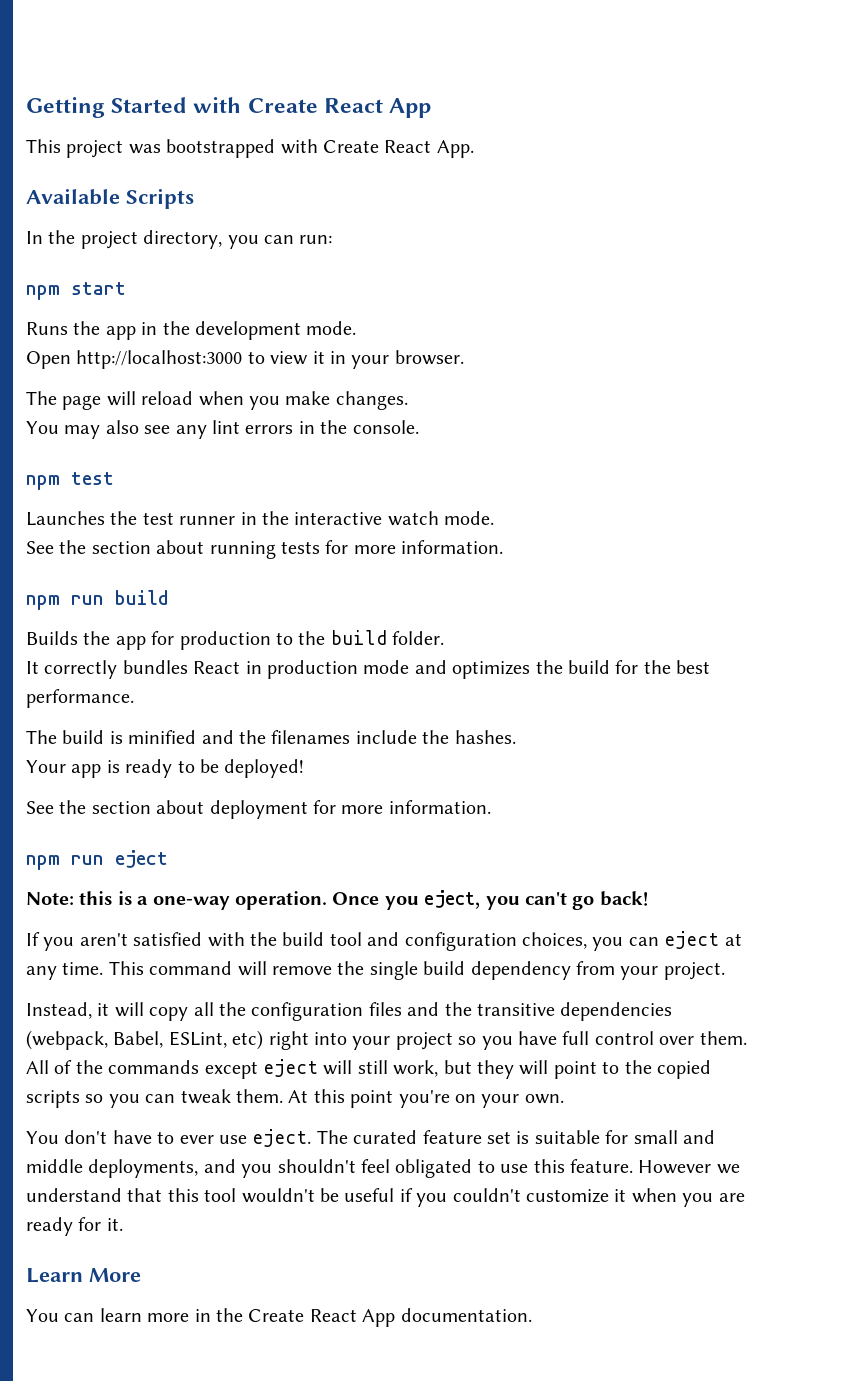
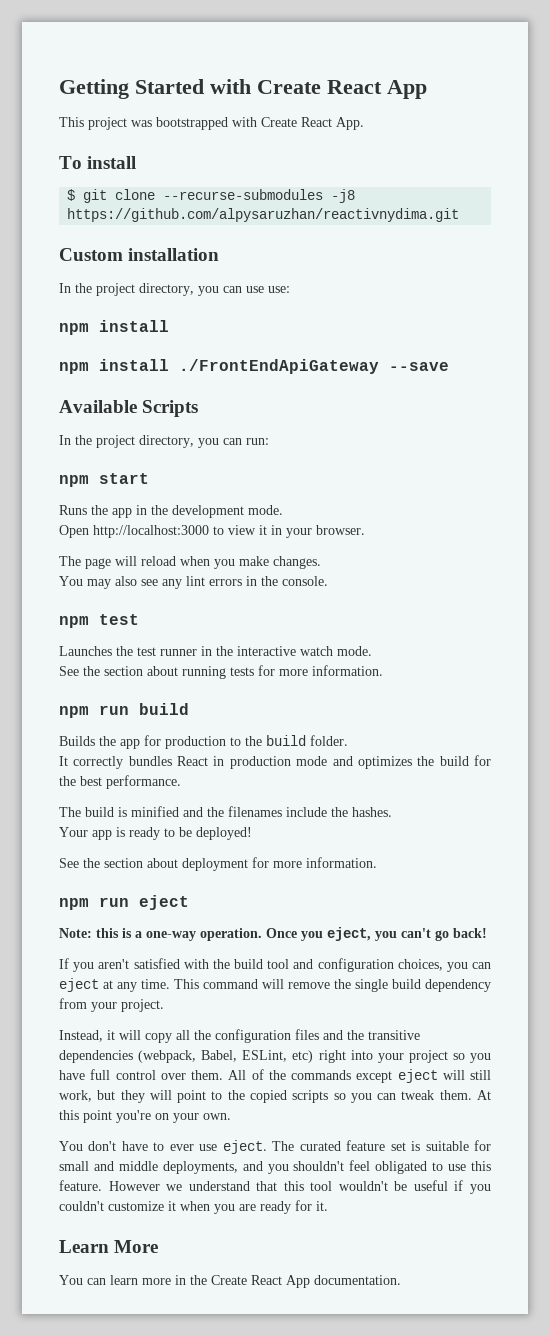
(474, 149) none -> [59,156,137,169] [67,189,356,203] [67,208,460,222] [59,248,220,261] [59,283,290,296] [59,320,169,335] [59,359,449,374] // To install // $ git clone --recurse-submodules -j8 https://github.com/alpysaruzhan/reactivnydima.git // Custom installation // In the project directory, you can use use: // npm install // npm install ./FrontEndApiGateway --save

